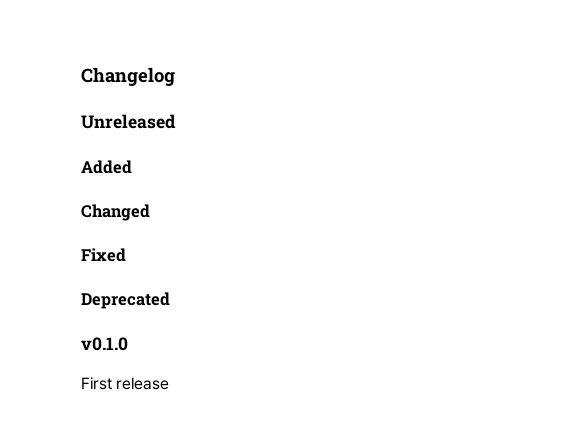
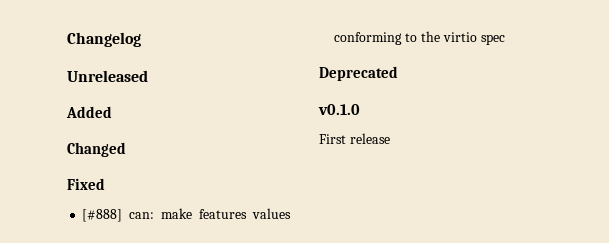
(126, 255) none -> [82,208,291,222] [334,31,505,45] // [#888] can: make features values conforming to the virtio spec

